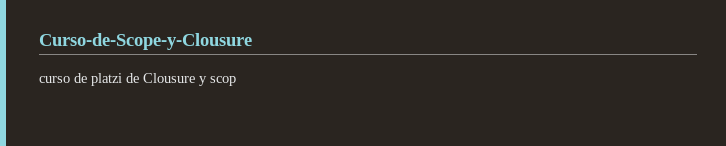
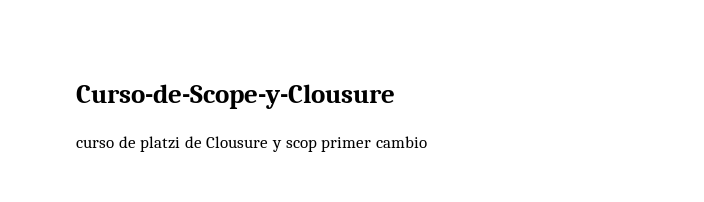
(236, 81) none -> [321,136,427,152] primer cambio

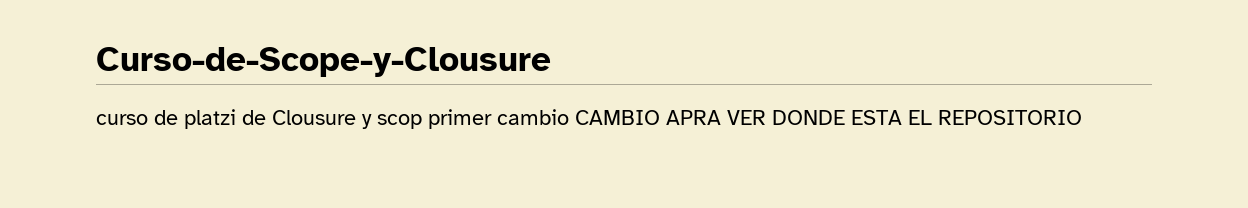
(427, 142) none -> [575,110,1082,125] CAMBIO APRA VER DONDE ESTA EL REPOSITORIO

